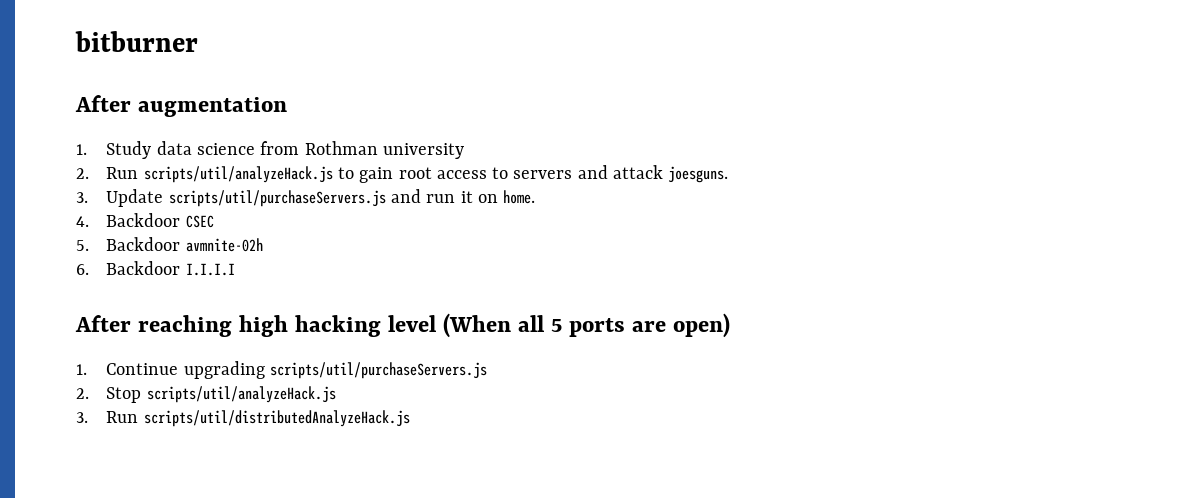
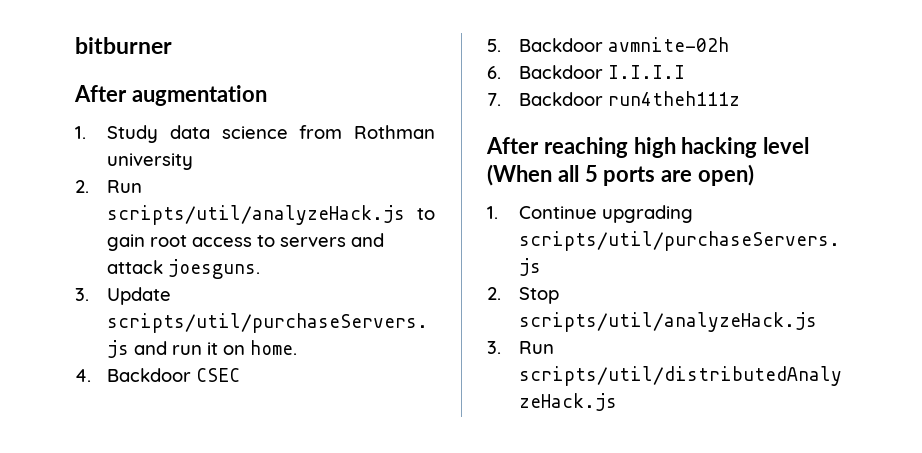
(235, 269) none -> [487,91,741,106] // 7. Backdoor run4theh111z

